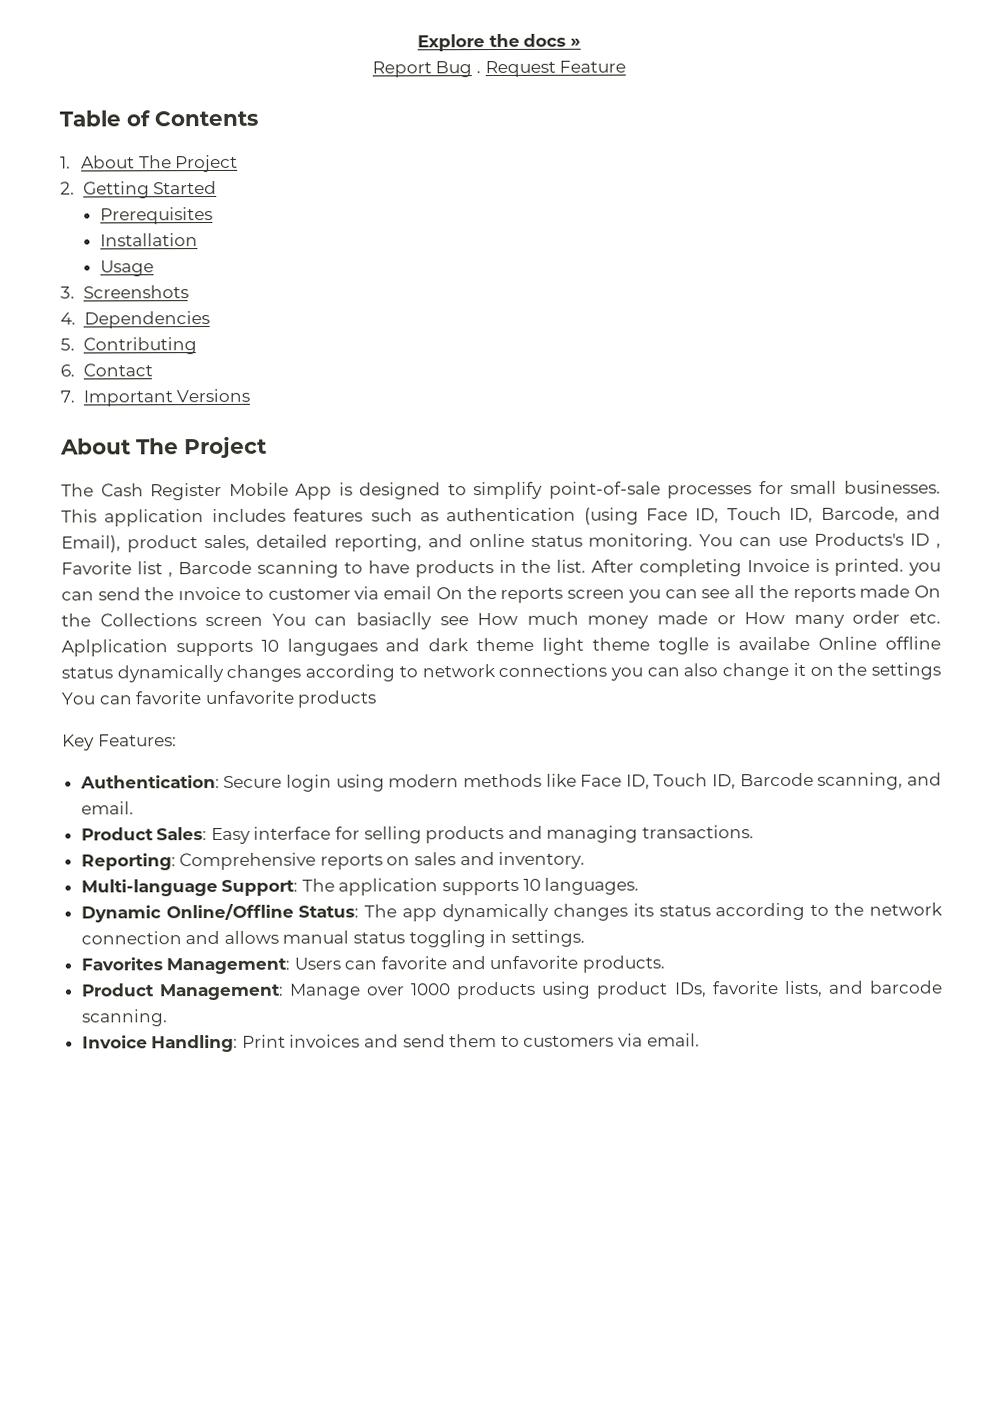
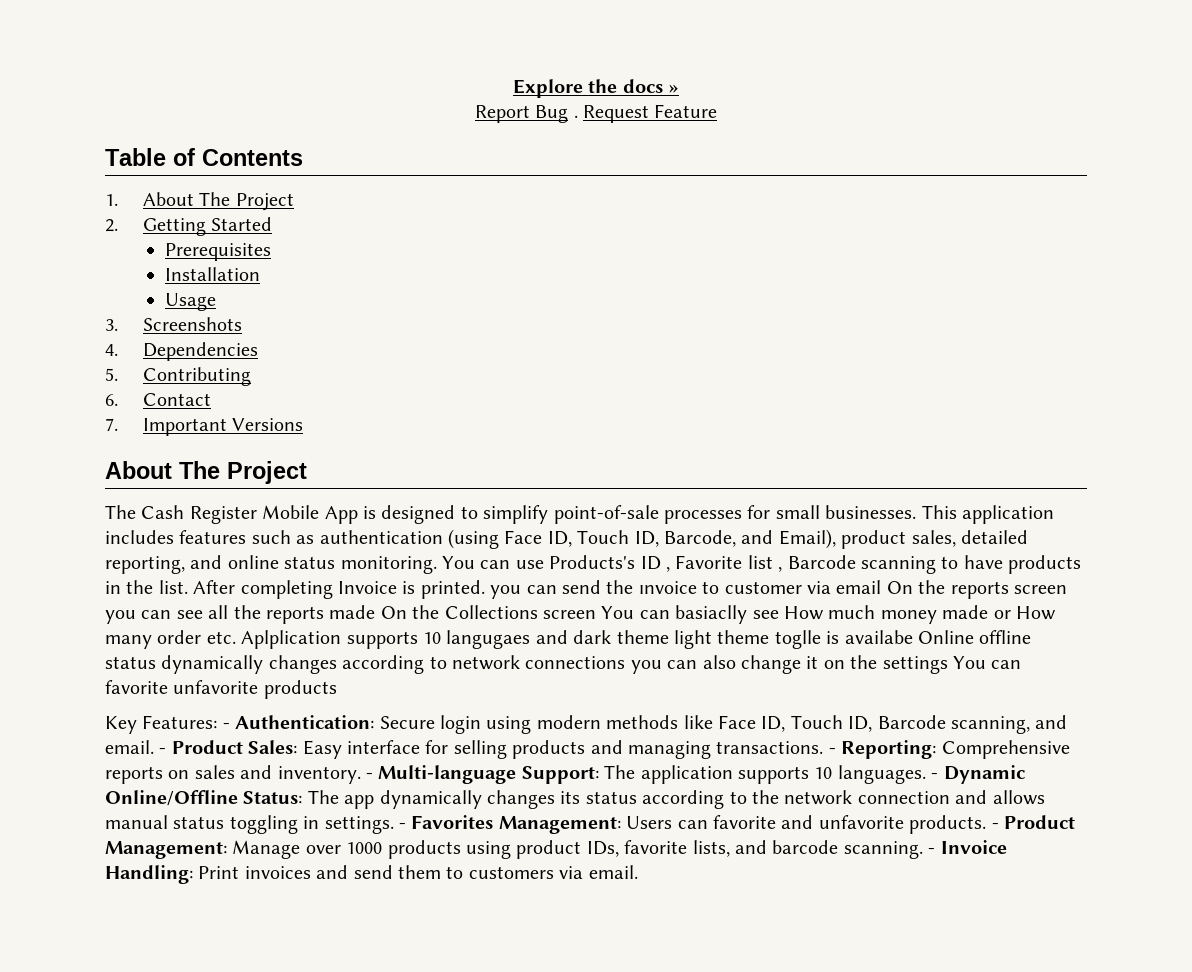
(177, 740) // -> [222,723,230,729] -
(134, 808) // -> [159,748,167,754] -
(755, 832) // -> [828,748,836,754] -
(586, 860) // -> [366,773,373,779] -
(640, 886) // -> [931,773,939,779] -
(585, 938) // -> [399,823,406,829] -
(665, 964) // -> [991,823,999,829] -
(168, 1018) // -> [928,848,936,854] -

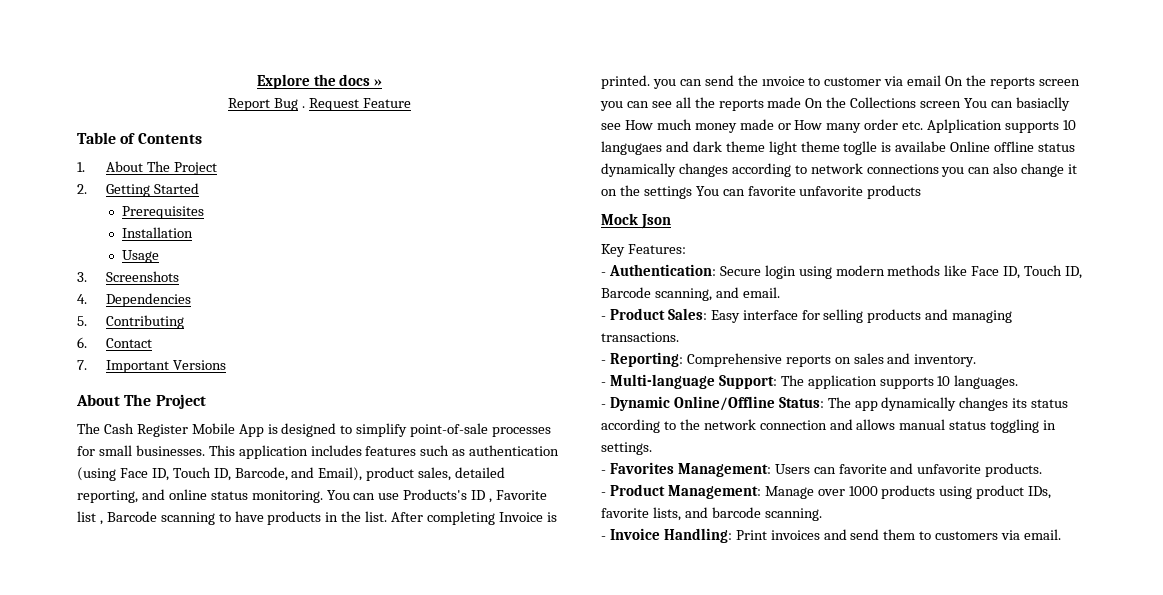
(337, 689) none -> [601,213,671,229] // Mock Json
(218, 722) none -> (686, 249) //
(154, 747) none -> (780, 292) //
(824, 747) none -> (679, 337) //
(361, 775) none -> (977, 360) //
(926, 774) none -> (1019, 382) //
(394, 825) none -> (652, 448) //
(987, 824) none -> (1043, 470) //
(923, 850) none -> (822, 514) //

